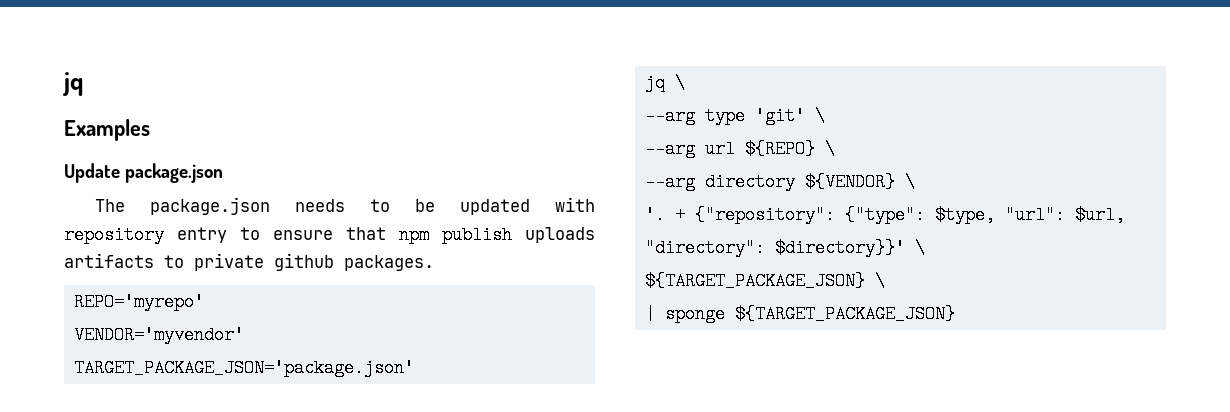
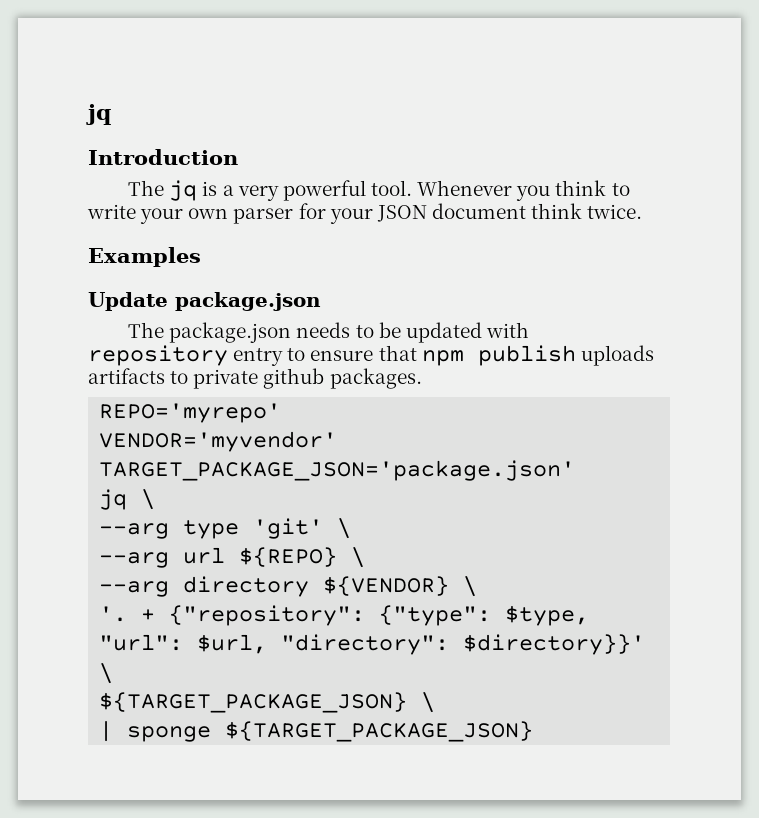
[63,72,84,96] jq -> [86,104,111,125] [88,149,238,165] [128,180,630,201] [87,203,643,224] jq // Introduction // The jq is a very powerful tool. Whenever you think to write your own parser for your JSON document think twice.

